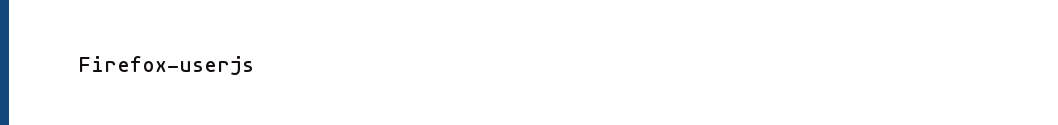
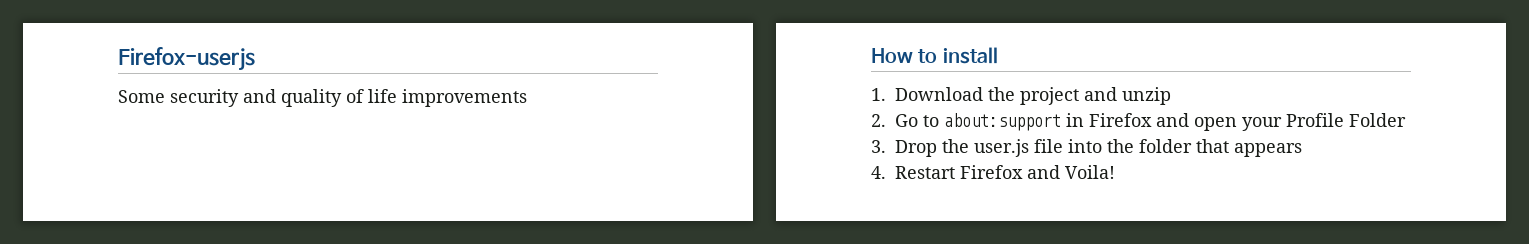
(254, 66) none -> [118,89,527,107] [871,47,998,64] [871,87,1171,105] [871,113,1406,131] [871,139,1302,157] [871,165,1115,179] // Some security and quality of life improvements // How to install // 1. Download the project and unzip // 2. Go to about:support in Firefox and open your Profile Folder // 3. Drop the user.js file into the folder that appears // 4. Restart Firefox and Voila!

